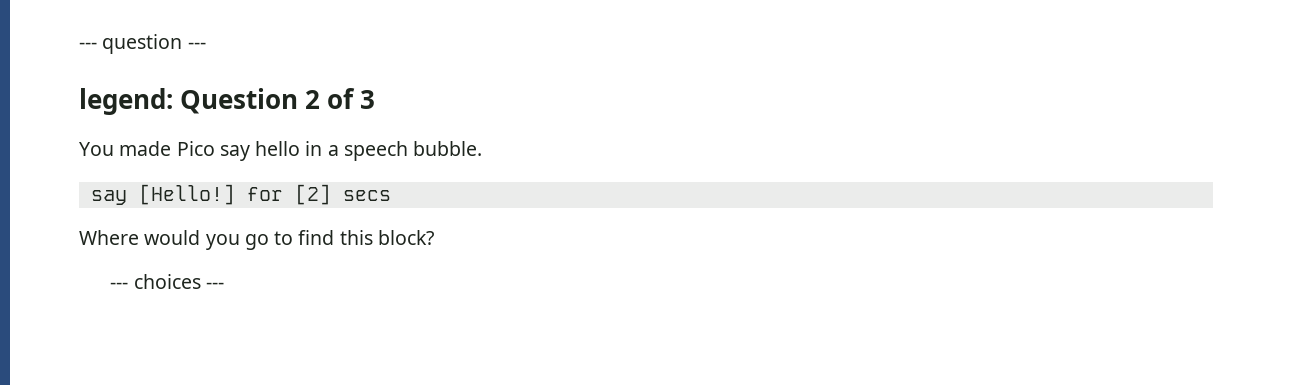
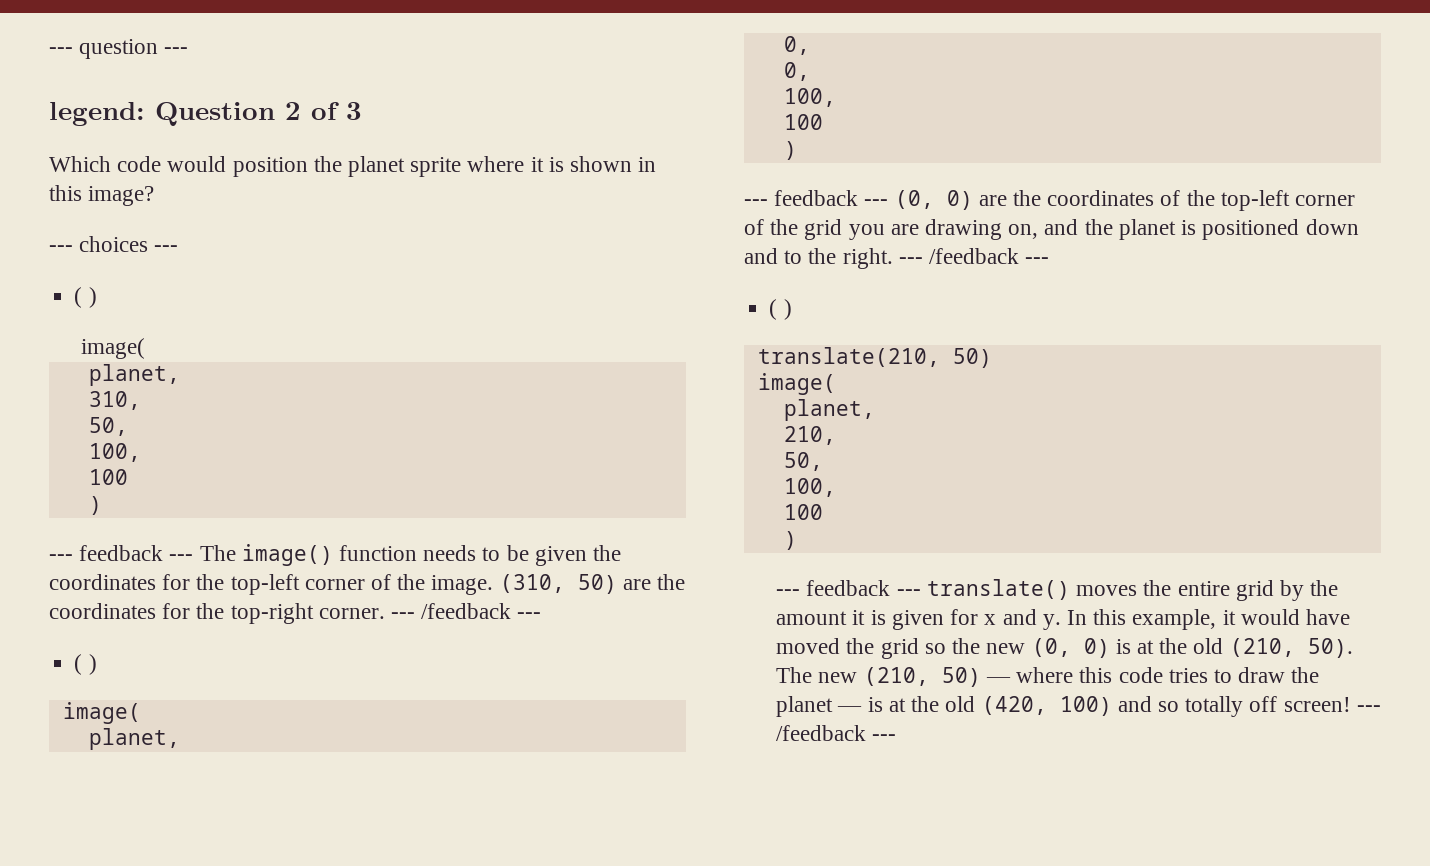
[79,141,483,161] [90,184,391,205] [79,230,434,250] [110,274,201,289] You made Pico say hello in a speech bubble. // say [Hello!] for [2] secs // Where would you go to find this block? // --- choices -> [49,156,657,177] [49,185,155,206] [49,236,179,252] [74,287,97,308] [81,338,146,359] [88,364,180,386] [88,391,141,410] [88,417,128,436] [88,443,141,462] [88,469,128,485] [88,496,102,515] [49,544,622,566] [49,574,686,595] [49,603,542,624] [74,654,97,675] [62,702,141,724] [88,728,180,750] [783,36,810,55] [783,62,810,81] [783,88,836,107] [783,114,823,130] [783,141,797,160] [744,190,1356,211] [744,219,1359,240] [744,248,1050,269] [769,299,792,320] [757,347,992,368] [757,373,836,395] [783,399,875,421] [783,426,836,445] [783,452,823,471] [783,478,836,497] [783,504,823,520] [783,531,797,550] [776,579,1339,601] [776,609,1350,630] [776,638,1353,659] [776,667,1320,687] [776,696,1381,717] [776,725,867,741] Which code would position the planet sprite where it is shown in this image? // --- choices --- // ( ) // image( // planet, // 310, // 50, // 100, // 100 // ) // --- feedback --- The image() function needs to be given the coordinates for the top-left corner of the image. (310, 50) are the coordinates for the top-right corner. --- /feedback --- // ( ) // image( // planet, // 0, // 0, // 100, // 100 // ) // --- feedback --- (0, 0) are the coordinates of the top-left corner of the grid you are drawing on, and the planet is positioned down and to the right. --- /feedback --- // ( ) // translate(210, 50) // image( // planet, // 210, // 50, // 100, // 100 // ) // --- feedback --- translate() moves the entire grid by the amount it is given for x and y. In this example, it would have moved the grid so the new (0, 0) is at the old (210, 50). The new (210, 50) — where this code tries to draw the planet — is at the old (420, 100) and so totally off screen! --- /feedback

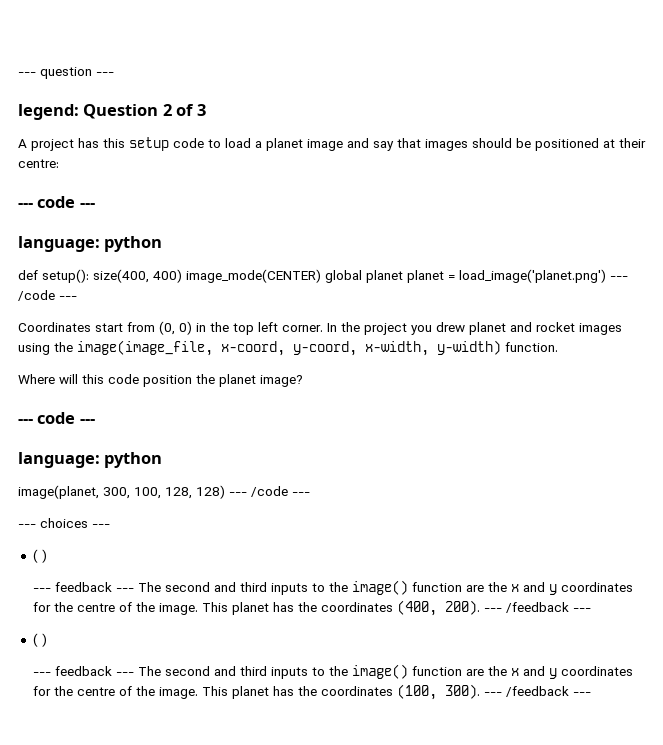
[49,156,657,177] [49,185,155,206] Which code would position the planet sprite where it is shown in this image? -> [18,137,646,151] [18,159,59,168] [18,196,95,208] [18,236,163,252] [18,269,628,283] [18,290,77,301] [18,321,622,335] [18,340,558,356] [18,374,303,387] [18,412,95,424] [18,452,163,468] [18,485,310,499] A project has this setup code to load a planet image and say that images should be positioned at their centre: // --- code --- // language: python // def setup(): size(400, 400) image_mode(CENTER) global planet planet = load_image('planet.png') --- /code --- // Coordinates start from (0, 0) in the top left corner. In the project you drew planet and rocket images using the image(image_file, x-coord, y-coord, x-width, y-width) function. // Where will this code position the planet image? // --- code --- // language: python // image(planet, 300, 100, 128, 128) --- /code ---
[81,338,146,359] [88,364,180,386] [88,391,141,410] [88,417,128,436] [88,443,141,462] [88,469,128,485] [88,496,102,515] [49,544,622,566] [49,574,686,595] [49,603,542,624] [74,654,97,675] [62,702,141,724] [88,728,180,750] [783,36,810,55] [783,62,810,81] [783,88,836,107] [783,114,823,130] [783,141,797,160] [744,190,1356,211] [744,219,1359,240] [744,248,1050,269] [769,299,792,320] [757,347,992,368] [757,373,836,395] [783,399,875,421] [783,426,836,445] [783,452,823,471] [783,478,836,497] [783,504,823,520] [783,531,797,550] [776,579,1339,601] [776,609,1350,630] [776,638,1353,659] [776,667,1320,687] [776,696,1351,717] image( // planet, // 310, // 50, // 100, // 100 // ) // --- feedback --- The image() function needs to be given the coordinates for the top-left corner of the image. (310, 50) are the coordinates for the top-right corner. --- /feedback --- // ( ) // image( // planet, // 0, // 0, // 100, // 100 // ) // --- feedback --- (0, 0) are the coordinates of the top-left corner of the grid you are drawing on, and the planet is positioned down and to the right. --- /feedback --- // ( ) // translate(210, 50) // image( // planet, // 210, // 50, // 100, // 100 // ) // --- feedback --- translate() moves the entire grid by the amount it is given for x and y. In this example, it would have moved the grid so the new (0, 0) is at the old (210, 50). The new (210, 50) — where this code tries to draw the planet — is at the old (420, 100) and so totally off screen! -> [33,580,634,595] [33,600,592,616] [32,633,47,647] [33,664,634,679] [33,684,481,700] --- feedback --- The second and third inputs to the image() function are the x and y coordinates for the centre of the image. This planet has the coordinates (400, 200). --- /feedback --- // ( ) // --- feedback --- The second and third inputs to the image() function are the x and y coordinates for the centre of the image. This planet has the coordinates (100, 300).

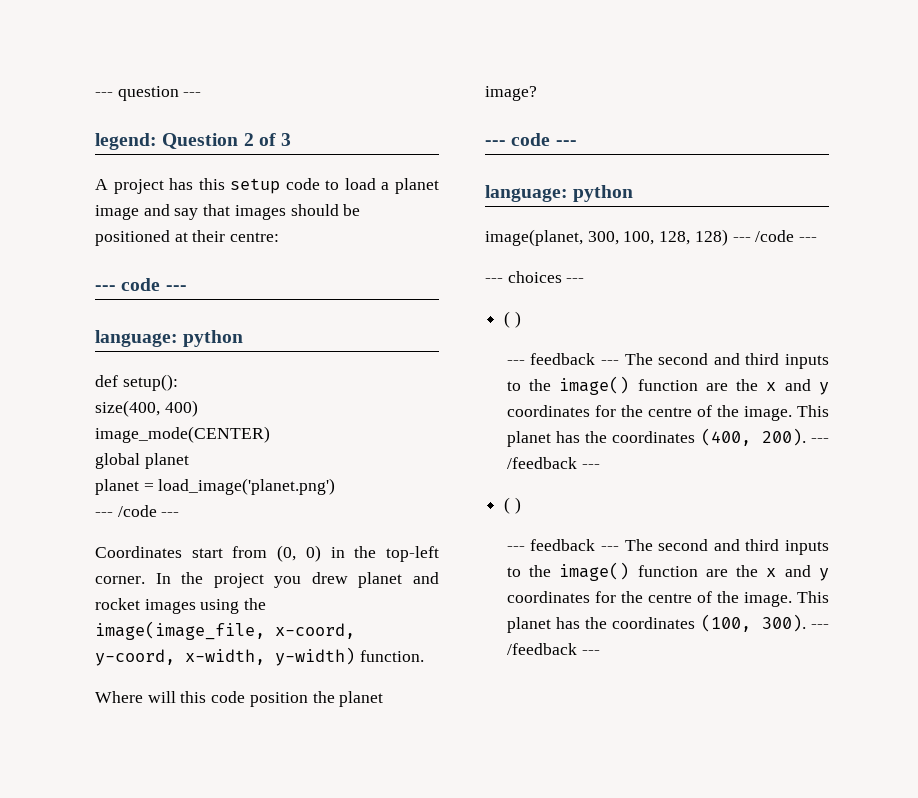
(89, 276) none -> (178, 382) //
(182, 276) none -> (198, 408) //
(321, 276) none -> (270, 434) //
(403, 276) none -> (189, 461) //
(606, 276) none -> (336, 486) //
[233,322,278,335] top left -> [386,546,440,562] top-left

